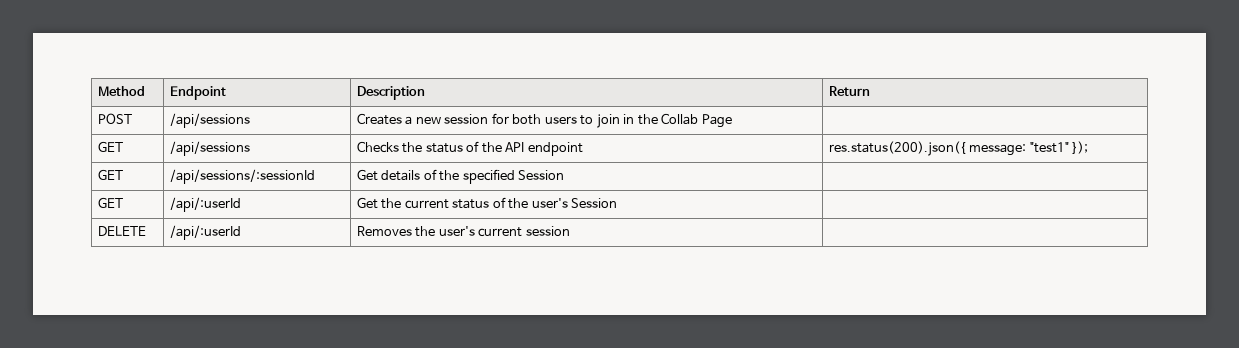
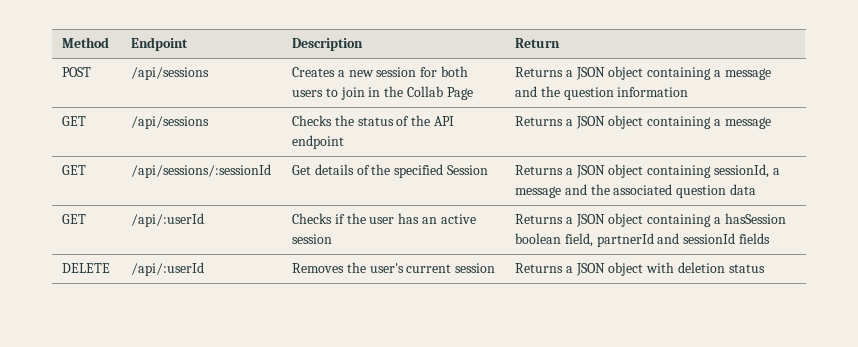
(732, 121) none -> [515,66,771,80] [515,86,689,100] Returns a JSON object containing a message and the question information
[828,141,1089,156] res.status(200).json({ message: "test1" }); -> [515,115,771,129] Returns a JSON object containing a message
[97,197,123,208] [169,197,241,212] [356,197,618,209] // GET | /api/:userId | Get the current status of the user's Session | -> [515,164,780,178] [515,184,757,198] [62,214,87,224] [131,213,205,227] [292,213,476,224] [292,234,333,244] [515,213,786,227] [515,233,771,247] Returns a JSON object containing sessionId, a message and the associated question data // GET | /api/:userId | Checks if the user has an active session | Returns a JSON object containing a hasSession boolean field, partnerId and sessionId fields
(570, 231) none -> [515,262,765,276] Returns a JSON object with deletion status

